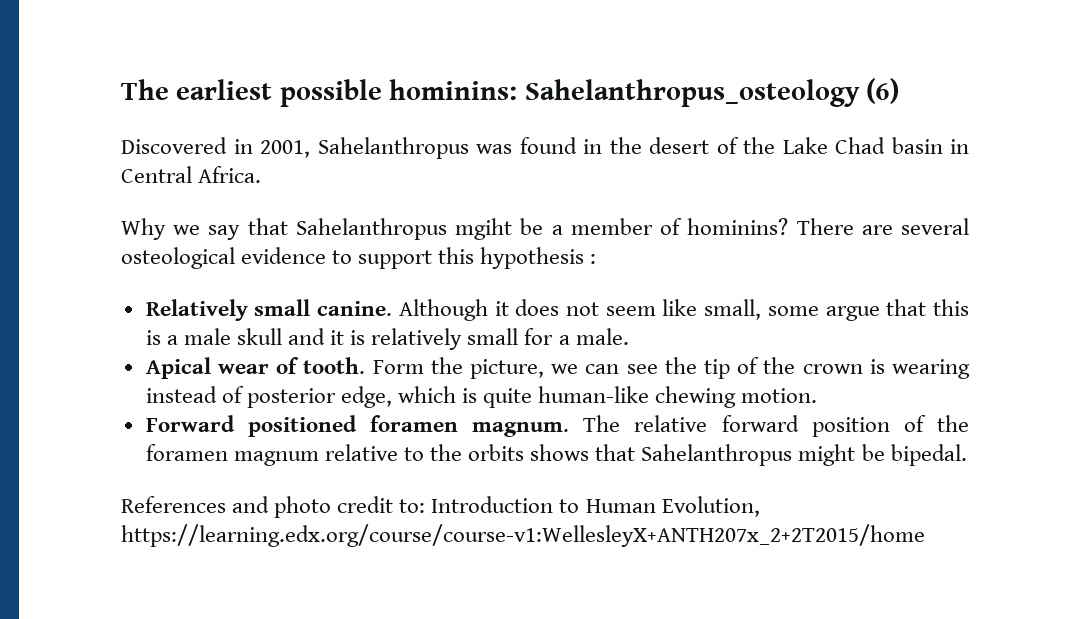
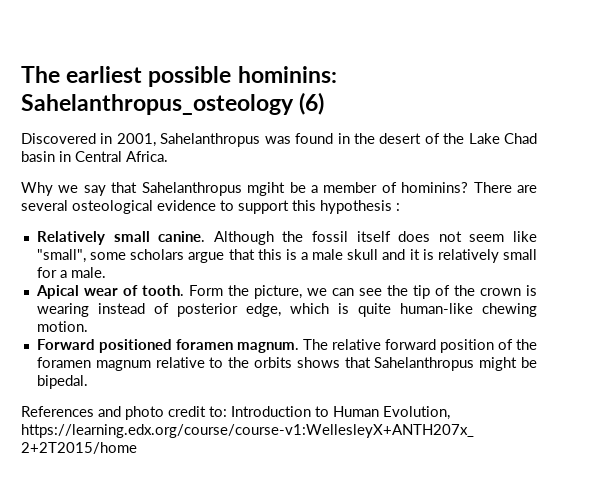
[494,301,509,316] it -> [282,231,391,242] the fossil itself
[704,299,819,320] small, some -> [36,249,185,263] "small", some scholars

